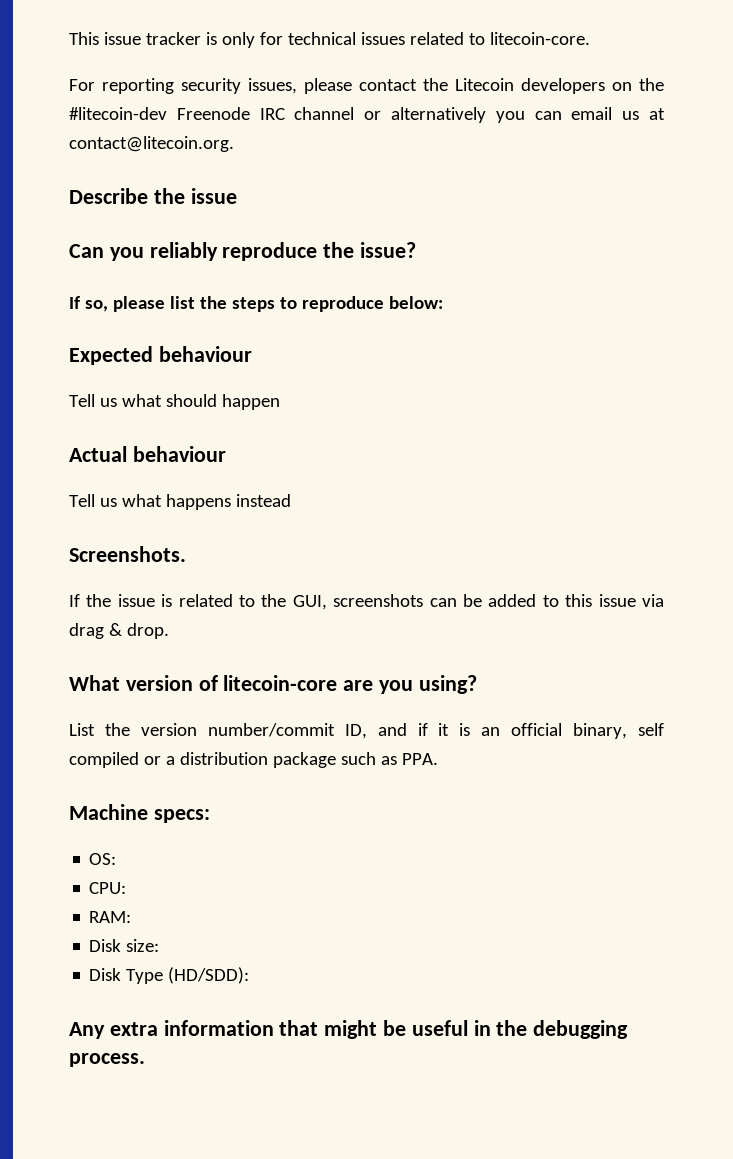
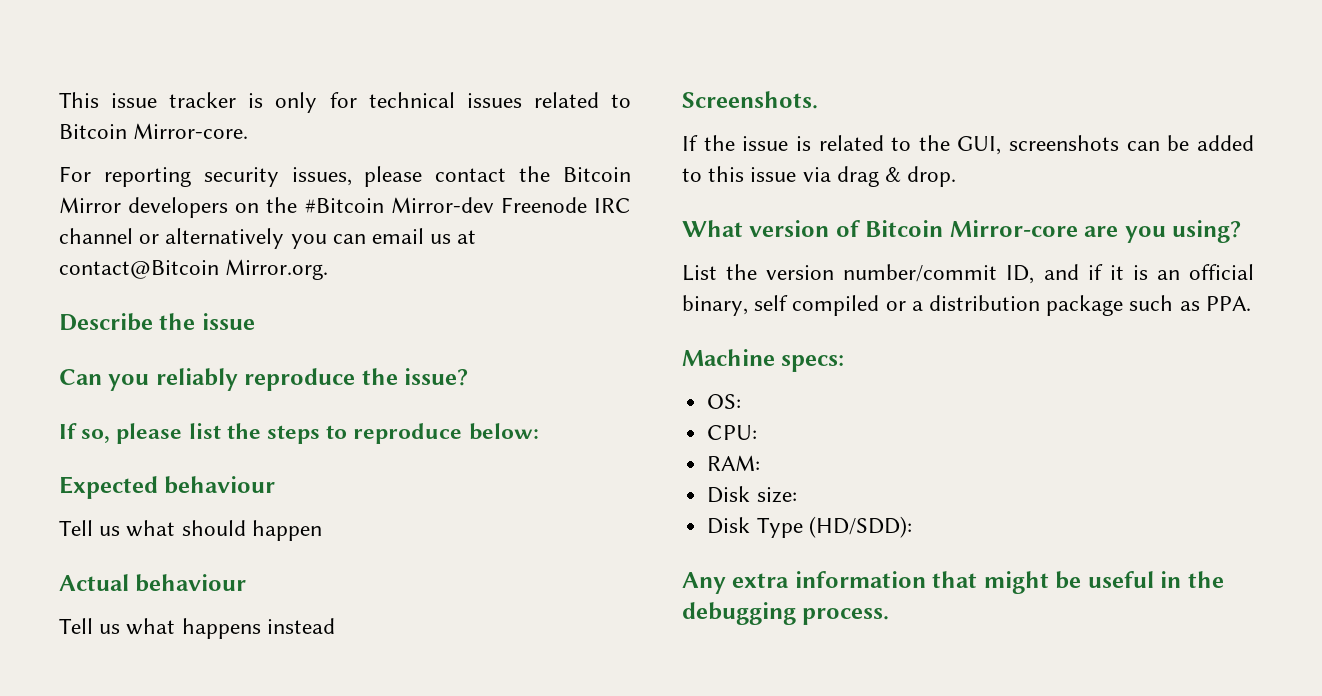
[489,32,590,45] litecoin-core. -> [59,123,249,139] Bitcoin Mirror-core.
[455,78,514,91] Litecoin -> [562,167,631,182] [59,197,121,213] Bitcoin Mirror
[69,107,167,120] #litecoin-dev -> [304,197,494,213] #Bitcoin Mirror-dev
[69,136,234,152] contact@litecoin.org. -> [59,259,329,280] contact@Bitcoin Mirror.org.
[223,675,338,691] litecoin-core -> [865,220,1078,237] Bitcoin Mirror-core

